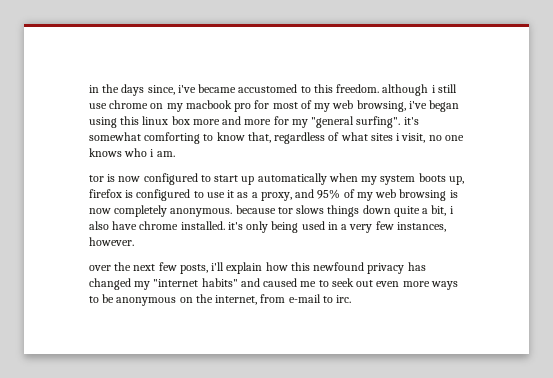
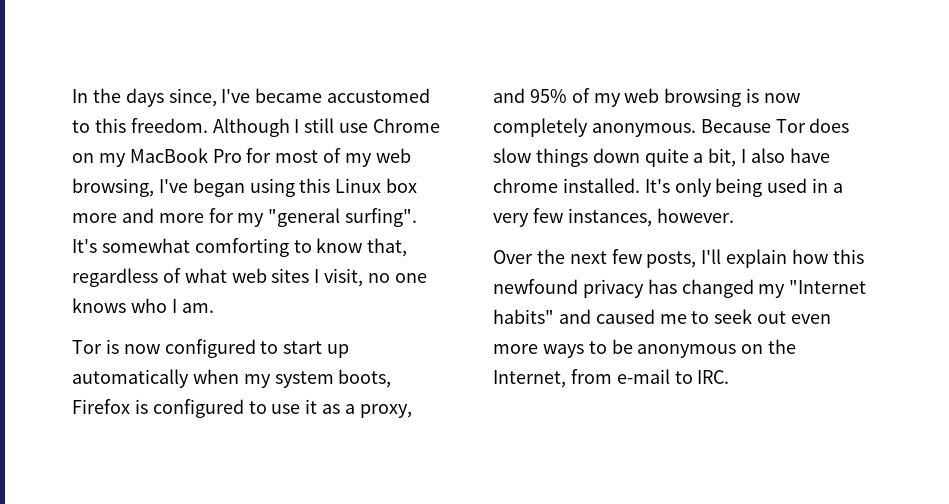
[89,85,99,93] in -> [72,89,88,103] In
[177,85,196,93] i've -> [221,89,251,103] I've
[382,84,436,96] although i -> [212,118,300,137] Although I
[109,100,149,109] chrome -> [373,118,441,133] Chrome
[185,100,252,112] macbook pro -> [129,148,242,163] MacBook Pro
[408,101,427,109] i've -> [158,179,188,193] I've
[142,116,169,125] linux -> [335,178,382,193] Linux
[403,117,419,125] it's -> [72,239,97,253] It's
[370,133,401,141] sites i -> [231,268,320,283] web sites I
[150,149,155,157] i -> [171,299,177,313] I
[89,175,104,182] tor -> [72,340,102,354] Tor
[418,173,464,185] [89,189,122,198] boots up, firefox -> [338,369,392,388] [72,399,130,414] boots, Firefox
[235,205,325,214] because tor slows -> [700,118,850,133] [493,148,531,163] Because Tor does slow
[449,206,454,214] i -> [741,149,747,163] I
[227,222,243,230] it's -> [644,179,670,193] It's
[89,265,111,271] over -> [493,250,533,264] Over
[211,262,225,271] i'll -> [701,249,722,264] I'll
[153,279,199,287] "internet -> [789,280,867,294] "Internet
[215,295,258,305] internet, -> [493,370,566,388] Internet,
[336,295,352,303] irc. -> [697,370,730,384] IRC.

